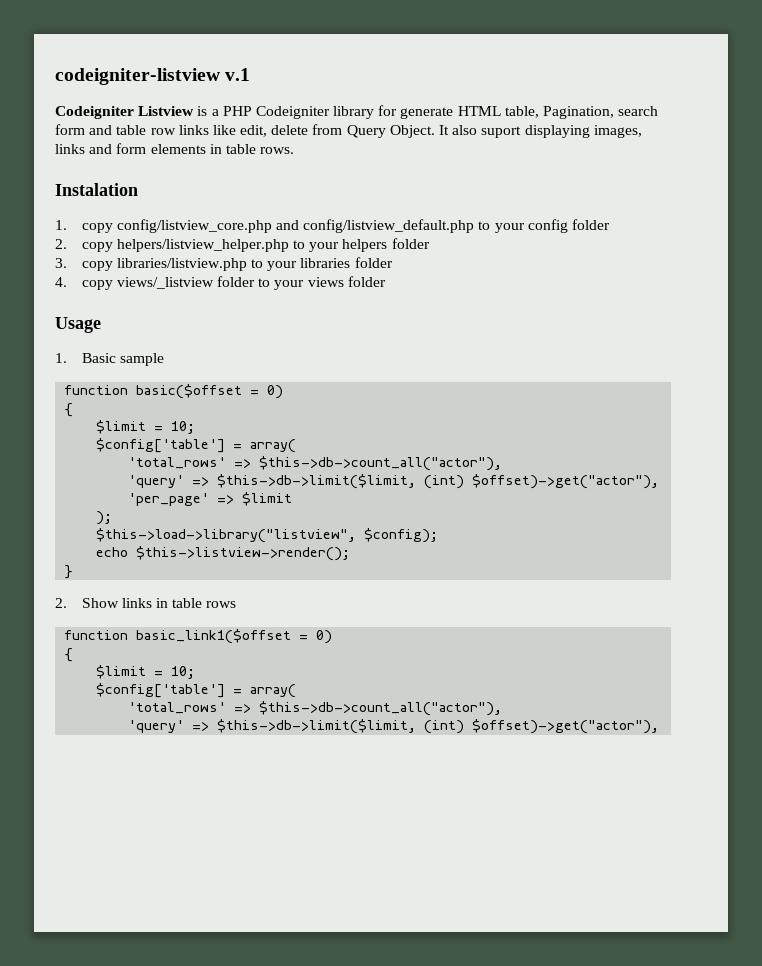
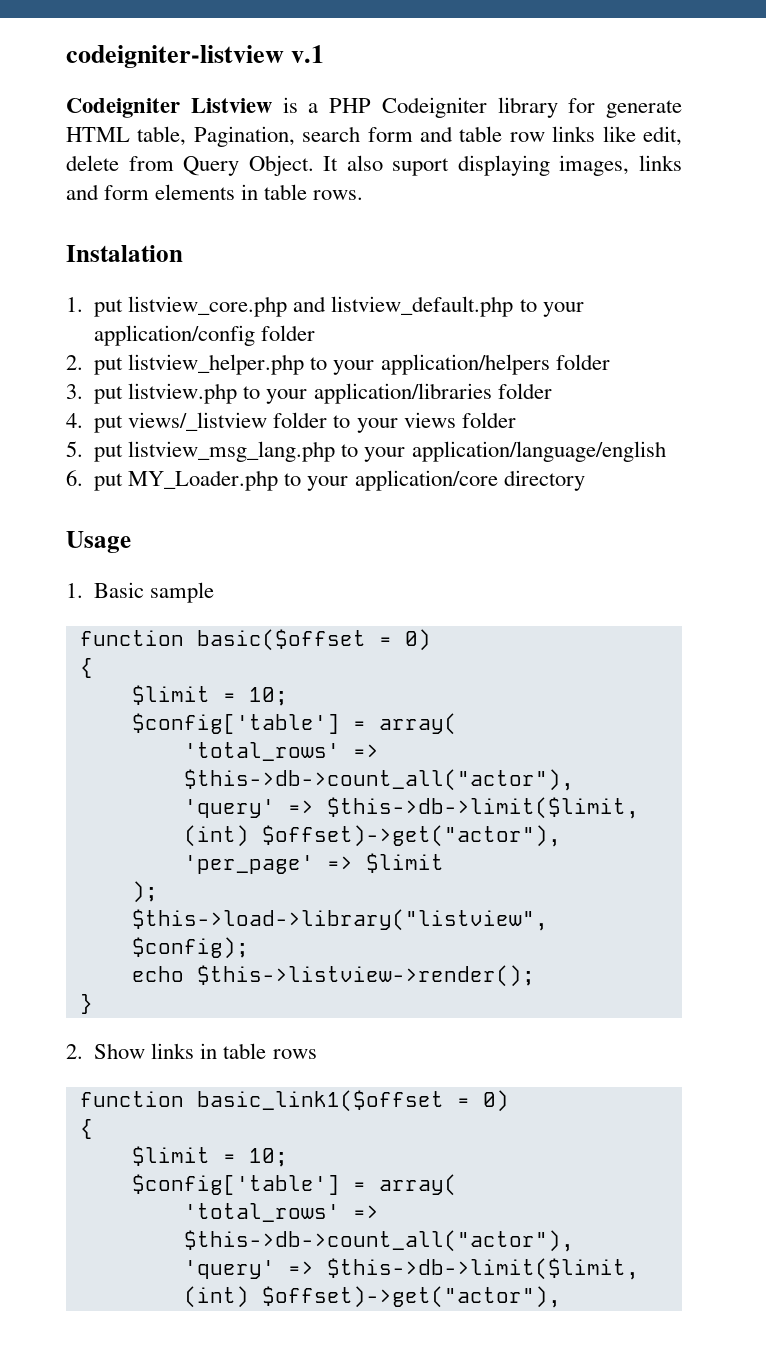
[81,219,568,233] copy config/listview_core.php and config/listview_default.php to your config -> [94,296,584,317] [94,325,256,346] put listview_core.php and listview_default.php to your application/config
[81,239,388,252] copy helpers/listview_helper.php to your helpers -> [94,354,550,375] put listview_helper.php to your application/helpers
[81,258,351,271] copy libraries/listview.php to your libraries -> [94,383,492,404] put listview.php to your application/libraries
[81,280,113,290] copy -> [94,415,124,433] put
(386, 281) none -> [66,441,666,462] [66,470,585,491] // 5. put listview_msg_lang.php to your application/language/english // 6. put MY_Loader.php to your application/core directory

